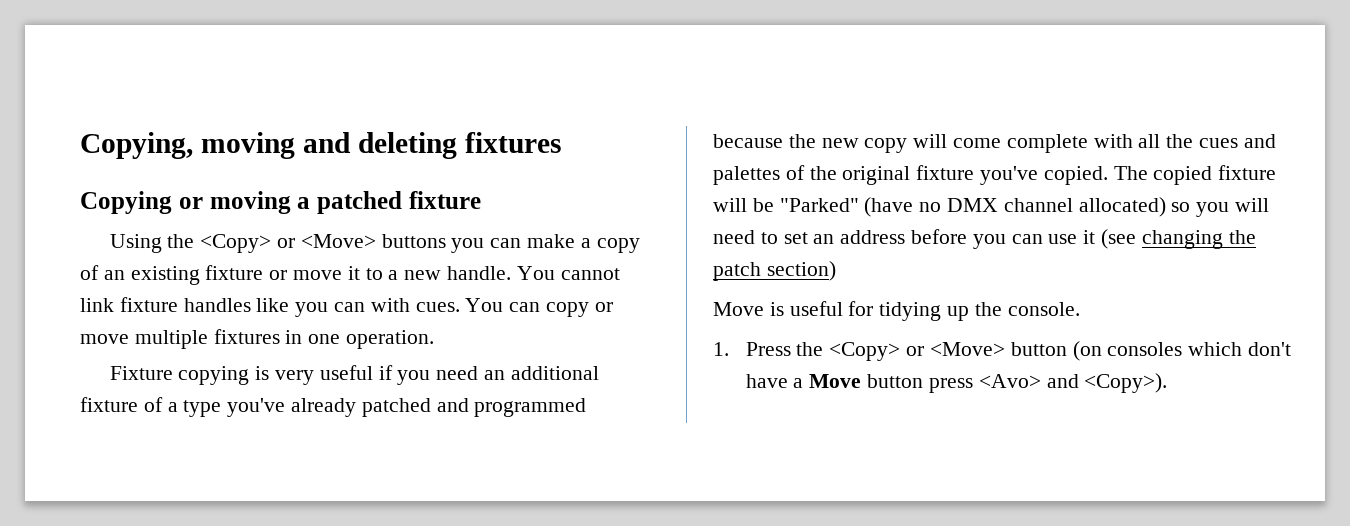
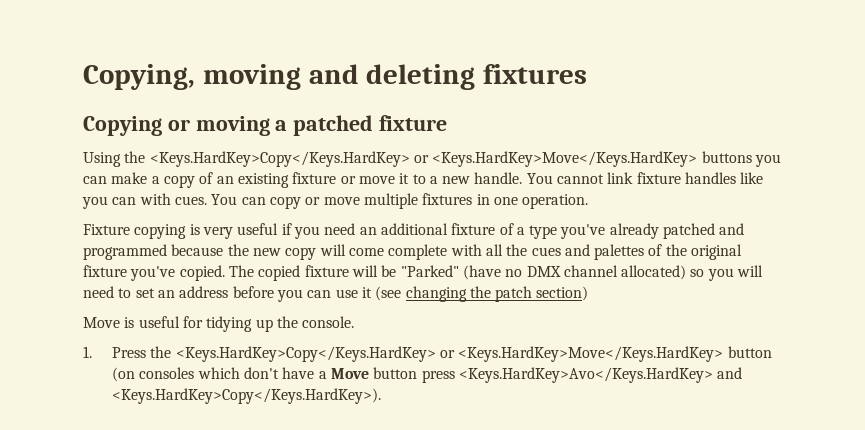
[200,234,376,253] <Copy> or <Move> -> [149,151,698,167] <Keys.HardKey>Copy</Keys.HardKey> or <Keys.HardKey>Move</Keys.HardKey>
[829,342,1005,361] <Copy> or <Move> -> [175,346,724,362] <Keys.HardKey>Copy</Keys.HardKey> or <Keys.HardKey>Move</Keys.HardKey>
[978,373,1168,393] <Avo> and <Copy>). -> [458,367,743,383] [112,388,382,404] <Keys.HardKey>Avo</Keys.HardKey> and <Keys.HardKey>Copy</Keys.HardKey>).

